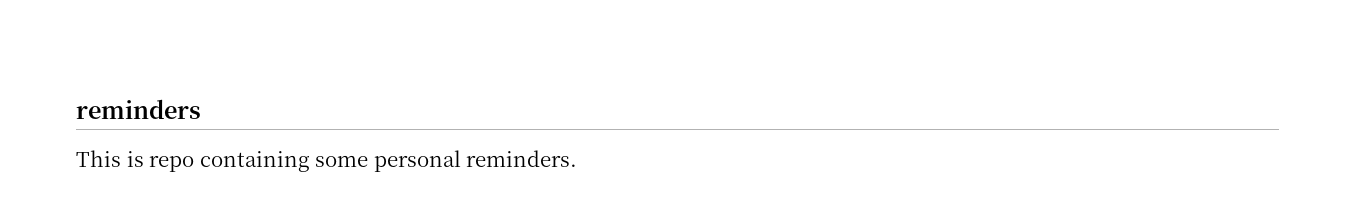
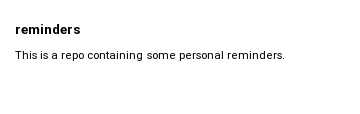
(144, 159) none -> [51,53,59,59] a

